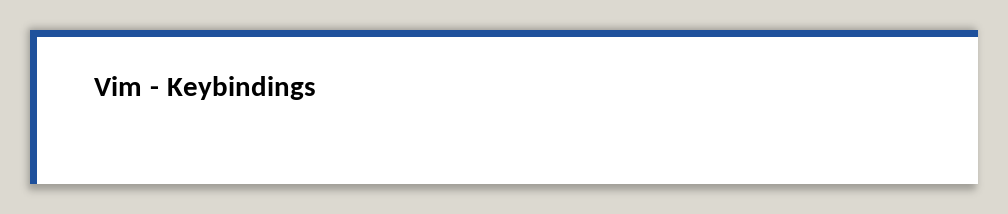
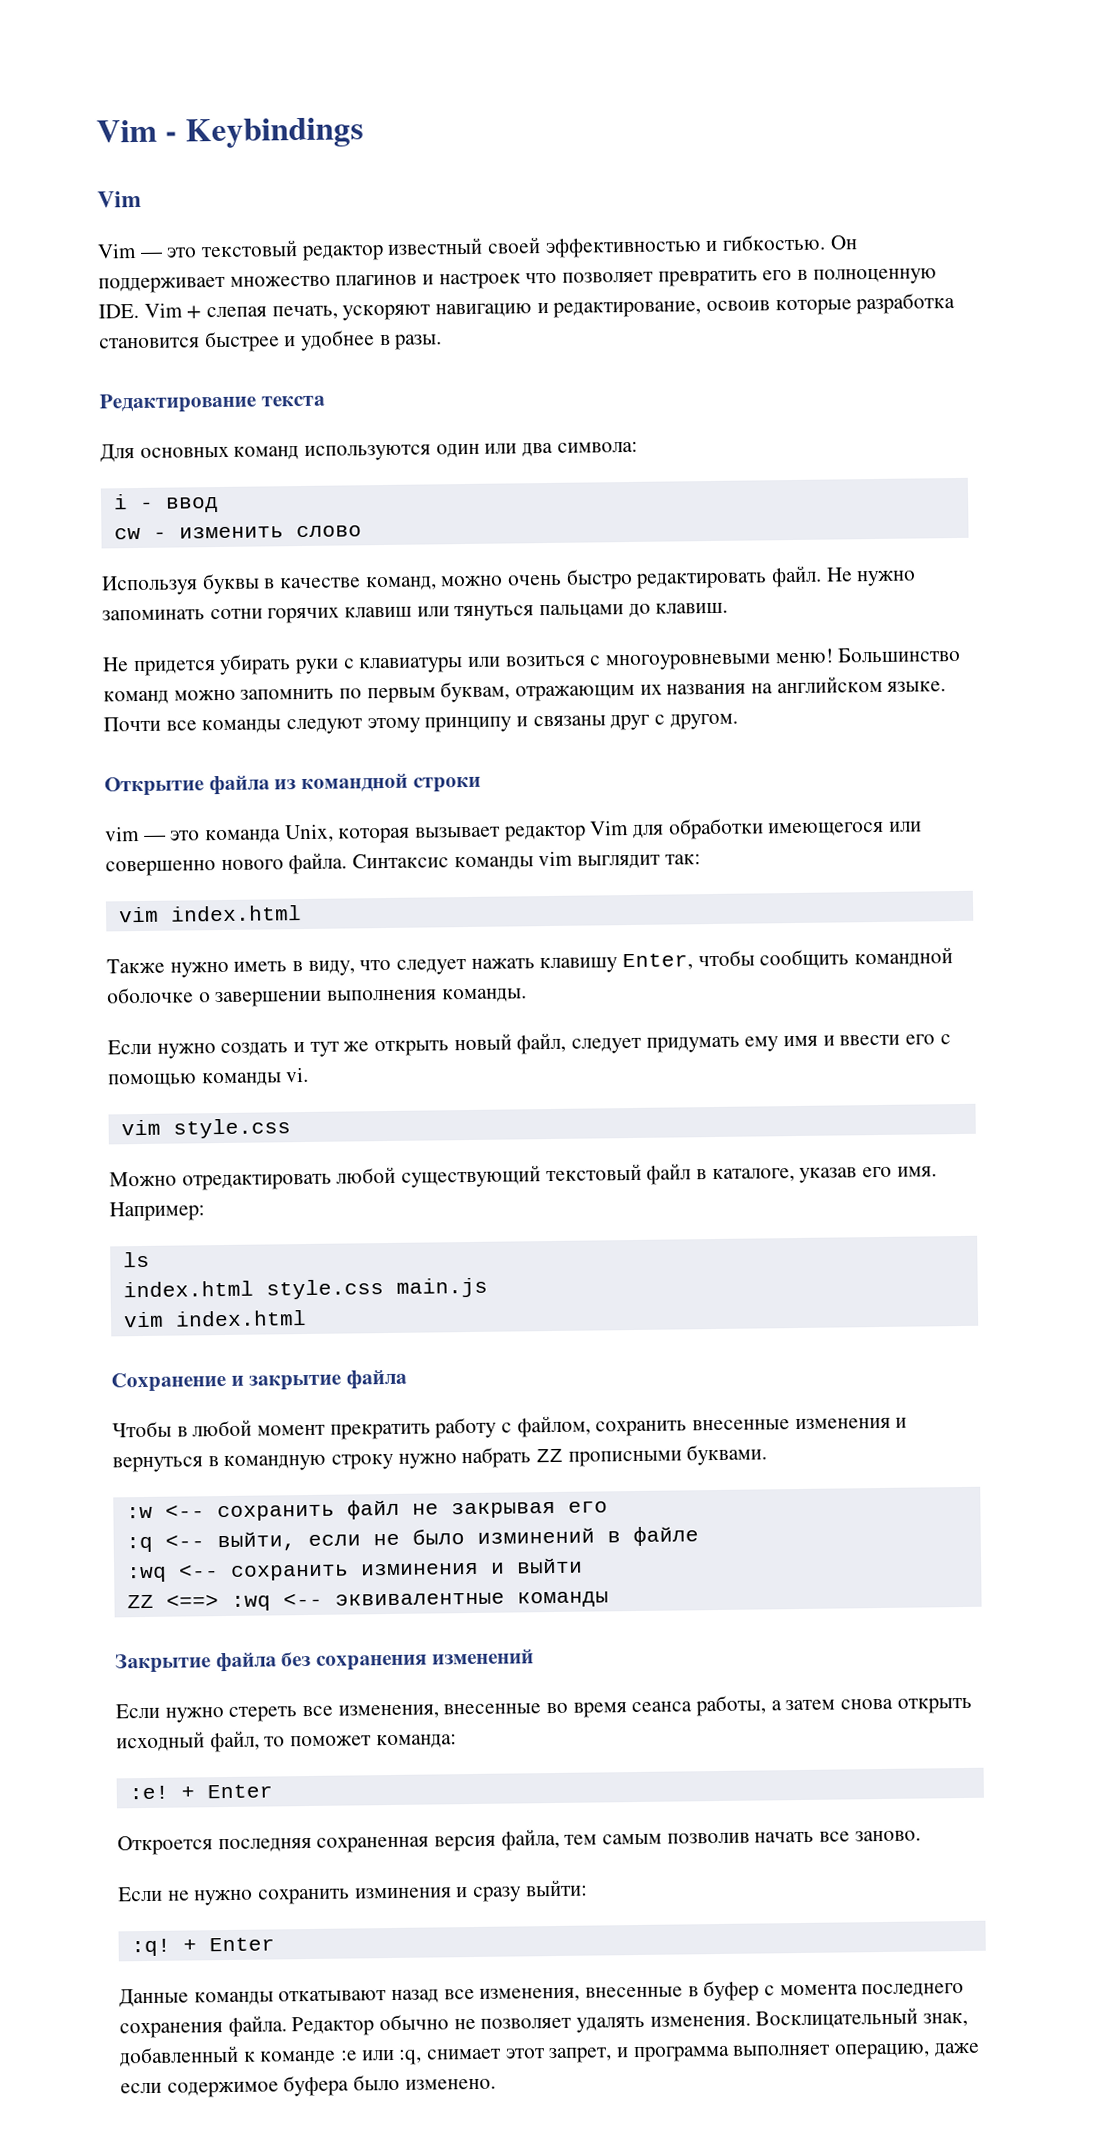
(316, 88) none -> [97,190,142,208] [97,234,858,261] [98,268,937,294] [98,292,956,321] [99,330,443,353] [99,392,325,414] [100,441,638,463] [112,494,219,513] [113,525,362,540] [101,565,917,596] [102,602,729,624] [102,646,962,677] [103,675,947,705] [103,713,738,735] [104,773,481,797] [105,818,923,844] [105,850,701,877] [117,905,302,923] [106,947,954,978] [106,987,527,1008] [107,1032,951,1059] [108,1066,310,1088] [120,1118,291,1139] [109,1163,937,1191] [109,1201,205,1222] [122,1251,150,1268] [122,1277,488,1300] [122,1310,307,1328] [111,1369,408,1393] [112,1415,908,1440] [112,1444,768,1473] [125,1499,608,1522] [125,1526,699,1553] [126,1557,583,1583] [126,1591,609,1611] [115,1649,534,1674] [115,1695,972,1723] [116,1730,457,1753] [128,1784,273,1800] [117,1828,921,1856] [117,1879,588,1906] [130,1937,275,1957] [119,1980,965,2008] [119,2007,969,2039] [119,2042,980,2067] [120,2074,496,2098] // Vim // Vim — это текстовый редактор известный своей эффективностью и гибкостью. Он поддерживает множество плагинов и настроек что позволяет превратить его в полноценную IDE. Vim + слепая печать, ускоряют навигацию и редактирование, освоив которые разработка становится быстрее и удобнее в разы. // Редактирование текста // Для основных команд используются один или два символа: // i - ввод // cw - изменить слово // Используя буквы в качестве команд, можно очень быстро редактировать файл. Не нужно запоминать сотни горячих клавиш или тянуться пальцами до клавиш. // Не придется убирать руки с клавиатуры или возиться с многоуровневыми меню! Большинство команд можно запомнить по первым буквам, отражающим их названия на английском языке. Почти все команды следуют этому принципу и связаны друг с другом. // Открытие файла из командной строки // vim — это команда Unix, которая вызывает редактор Vim для обработки имеющегося или совершенно нового файла. Синтаксис команды vim выглядит так: // vim index.html // Также нужно иметь в виду, что следует нажать клавишу Enter, чтобы сообщить командной оболочке о завершении выполнения команды. // Если нужно создать и тут же открыть новый файл, следует придумать ему имя и ввести его с помощью команды vi. // vim style.css // Можно отредактировать любой существующий текстовый файл в каталоге, указав его имя. Например: // ls // index.html style.css main.js // vim index.html // Сохранение и закрытие файла // Чтобы в любой момент прекратить работу с файлом, сохранить внесенные изменения и вернуться в командную строку нужно набрать ZZ прописными буквами. // :w <-- сохранить файл не закрывая его // :q <-- выйти, если не было изминений в файле // :wq <-- сохранить изминения и выйти // ZZ <==> :wq <-- эквивалентные команды // Закрытие файла без сохранения изменений // Если нужно стереть все изменения, внесенные во время сеанса работы, а затем снова открыть исходный файл, то поможет команда: // :e! + Enter // Откроется последняя сохраненная версия файла, тем самым позволив начать все заново. // Если не нужно сохранить изминения и сразу выйти: // :q! + Enter // Данные команды откатывают назад все изменения, внесенные в буфер с момента последнего сохранения файла. Редактор обычно не позволяет удалять изменения. Восклицательный знак, добавленный к команде :e или :q, снимает этот запрет, и программа выполняет операцию, даже если содержимое буфера было изменено.

